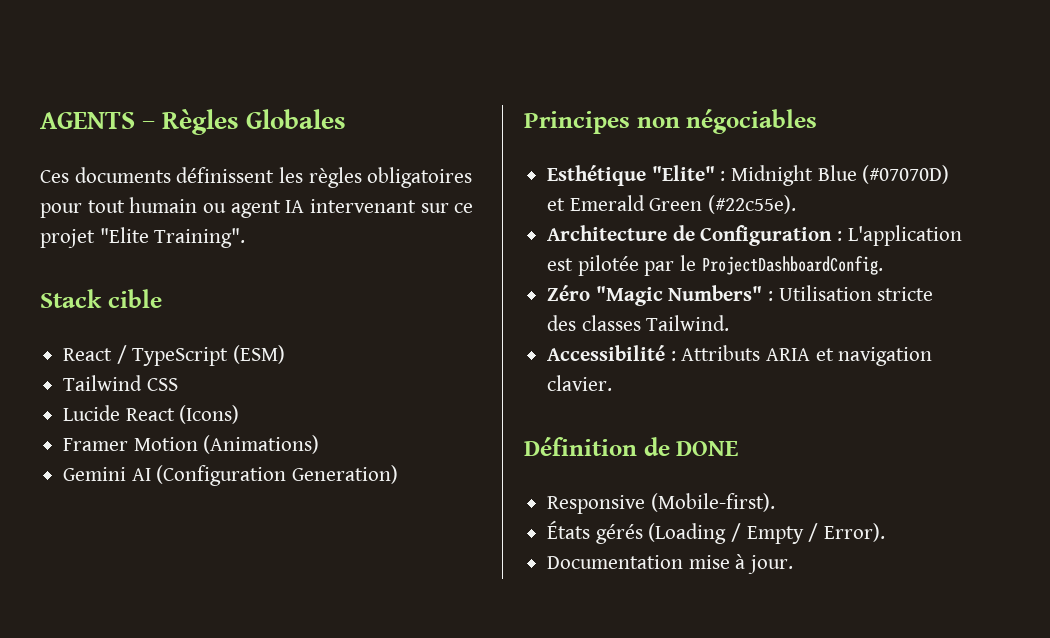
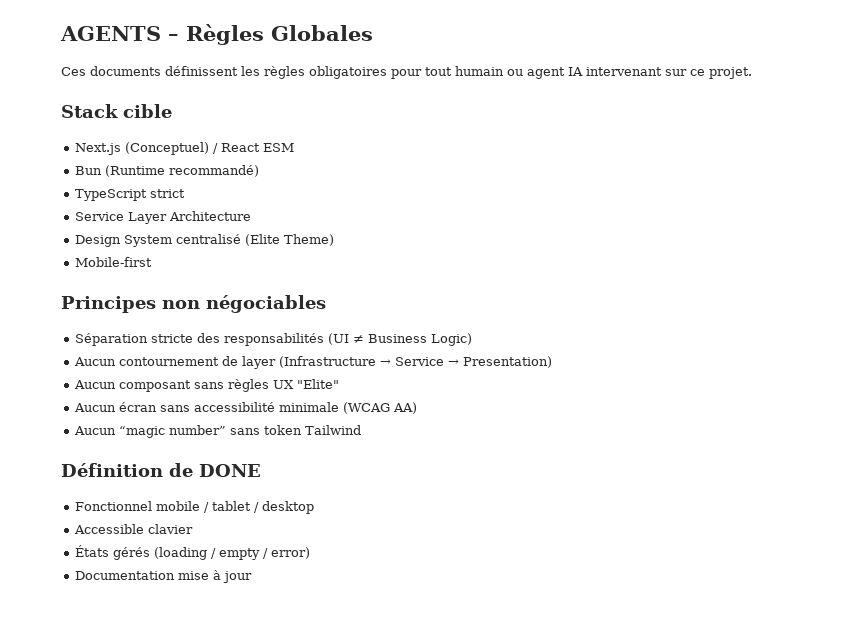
[40,227,246,248] projet "Elite Training". -> [709,67,752,79] projet.
[63,345,286,366] [63,375,178,391] [63,405,240,424] [63,435,320,454] [63,465,399,486] [524,109,818,134] [547,165,950,186] [547,195,797,214] [547,225,962,246] [547,255,883,276] [547,285,934,306] [547,315,730,331] [547,345,933,366] [547,375,613,391] [524,437,739,456] [547,493,775,514] [547,520,886,544] React / TypeScript (ESM) // Tailwind CSS // Lucide React (Icons) // Framer Motion (Animations) // Gemini AI (Configuration Generation) // Principes non négociables // Esthétique "Elite" : Midnight Blue (#07070D) et Emerald Green (#22c55e). // Architecture de Configuration : L'application est pilotée par le ProjectDashboardConfig. // Zéro "Magic Numbers" : Utilisation stricte des classes Tailwind. // Accessibilité : Attributs ARIA et navigation clavier. // Définition de DONE // Responsive (Mobile-first). // États gérés (Loading / Empty / Error). -> [75,142,295,155] [75,165,260,177] [75,189,186,201] [75,211,252,224] [75,234,335,247] [75,257,153,267] [61,295,326,313] [75,333,473,346] [74,356,553,369] [74,379,340,392] [74,402,418,414] [74,425,362,438] [61,463,261,477] [75,501,315,514] [74,524,194,534] [75,545,311,560] Next.js (Conceptuel) / React ESM // Bun (Runtime recommandé) // TypeScript strict // Service Layer Architecture // Design System centralisé (Elite Theme) // Mobile-first // Principes non négociables // Séparation stricte des responsabilités (UI ≠ Business Logic) // Aucun contournement de layer (Infrastructure → Service → Presentation) // Aucun composant sans règles UX "Elite" // Aucun écran sans accessibilité minimale (WCAG AA) // Aucun “magic number” sans token Tailwind // Définition de DONE // Fonctionnel mobile / tablet / desktop // Accessible clavier // États gérés (loading / empty / error)
[748,555,794,574] jour. -> [223,571,253,583] jour

